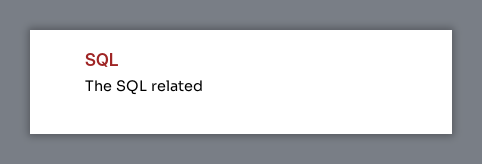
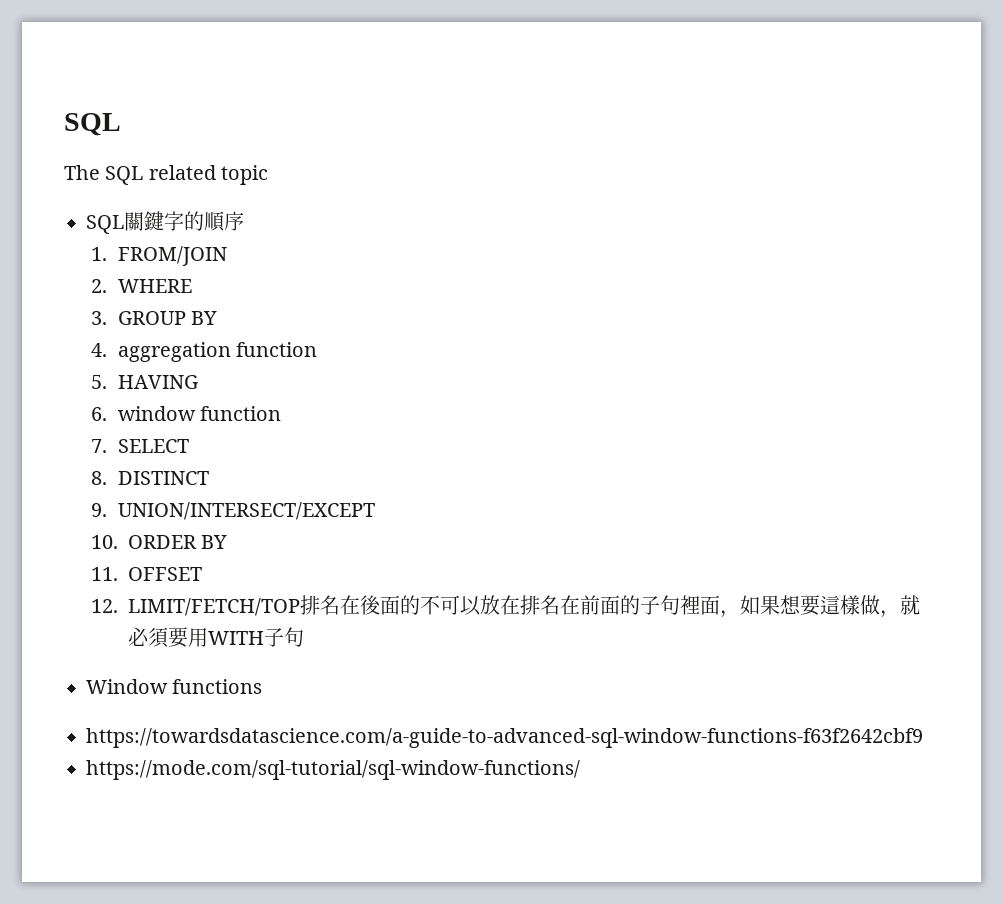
(203, 86) none -> [221,165,269,185] [86,211,244,234] [90,246,227,266] [90,279,192,293] [90,311,218,325] [90,342,318,362] [90,375,198,389] [90,406,282,421] [90,439,189,453] [90,471,209,485] [90,502,375,520] [90,535,228,549] [90,567,202,581] [90,595,920,618] [127,627,304,648] [86,679,263,694] [86,728,923,748] [86,760,580,780] topic // SQL關鍵字的順序 // 1. FROM/JOIN // 2. WHERE // 3. GROUP BY // 4. aggregation function // 5. HAVING // 6. window function // 7. SELECT // 8. DISTINCT // 9. UNION/INTERSECT/EXCEPT // 10. ORDER BY // 11. OFFSET // 12. LIMIT/FETCH/TOP排名在後面的不可以放在排名在前面的子句裡面，如果想要這樣做，就必須要用WITH子句 // Window functions // https://towardsdatascience.com/a-guide-to-advanced-sql-window-functions-f63f2642cbf9 // https://mode.com/sql-tutorial/sql-window-functions/

